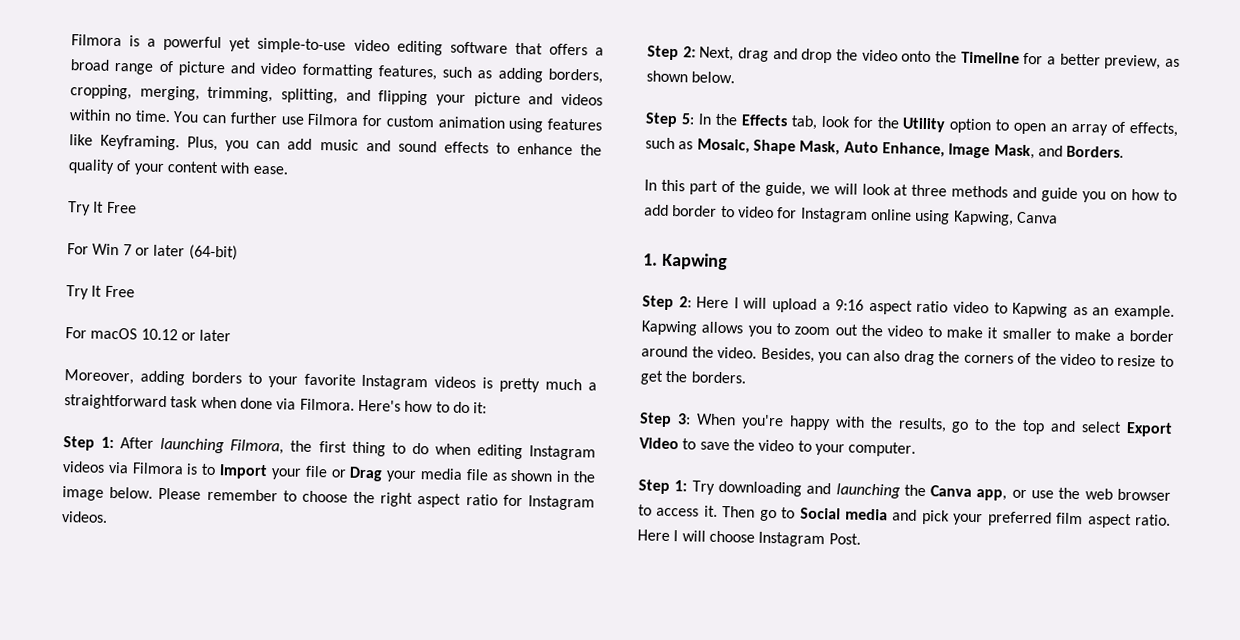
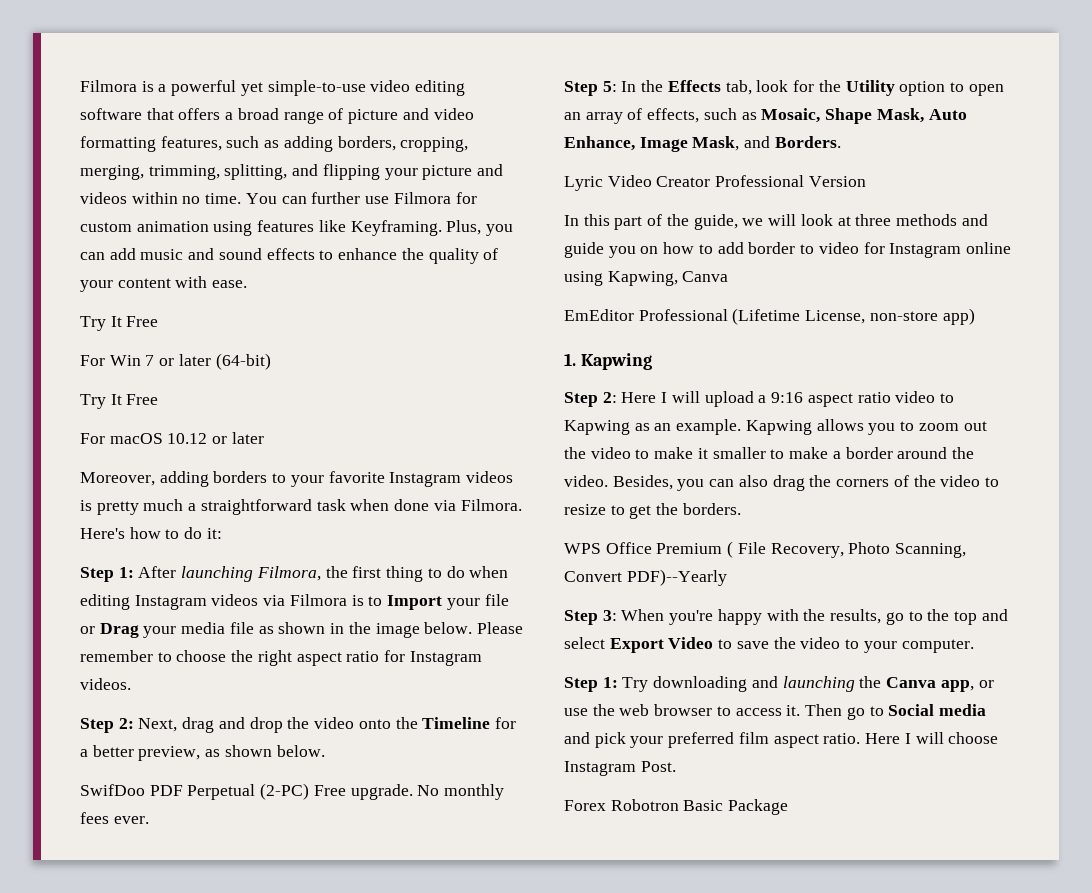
(736, 77) none -> [80,783,505,800] [80,812,149,824] // SwifDoo PDF Perpetual (2-PC) Free upgrade. No monthly fees ever.
(1125, 151) none -> [564,175,866,191] // Lyric Video Creator Professional Version
(1058, 217) none -> [564,308,975,325] // EmEditor Professional (Lifetime License, non-store app)
(746, 377) none -> [564,541,967,558] [564,569,727,586] // WPS Office Premium ( File Recovery, Photo Scanning, Convert PDF)--Yearly
(861, 539) none -> [564,799,789,815] // Forex Robotron Basic Package

